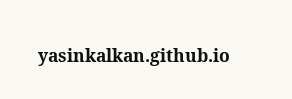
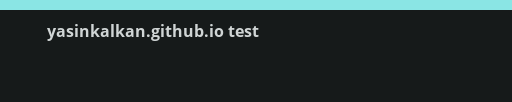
(230, 57) none -> [228,26,260,37] test

